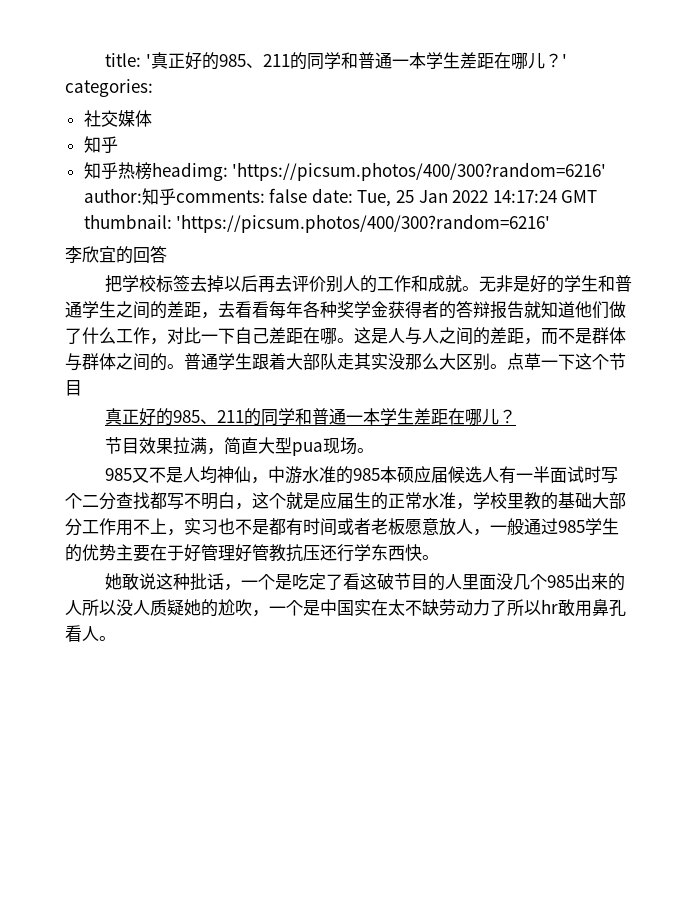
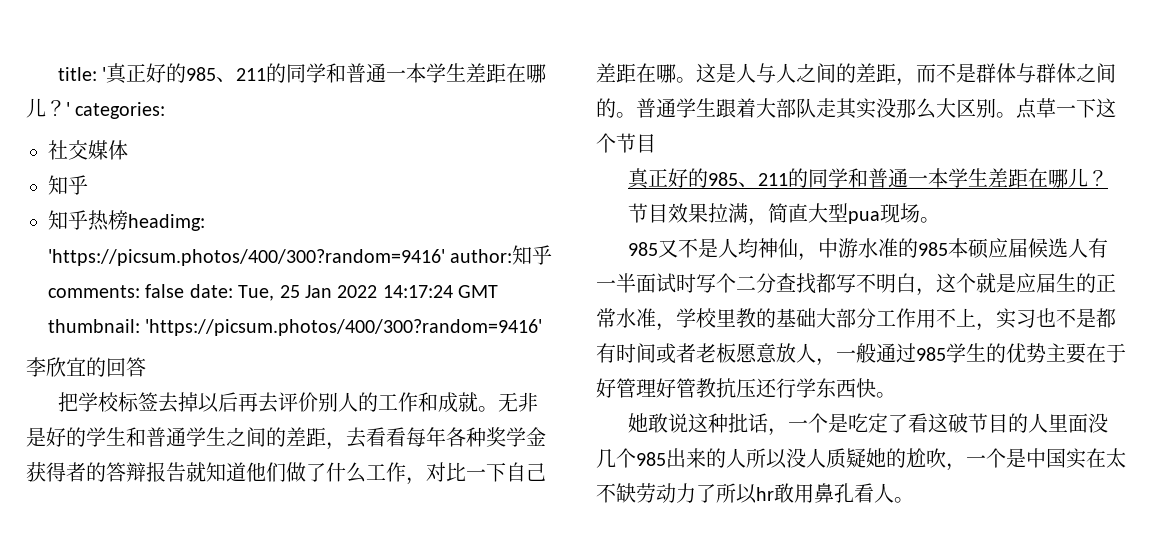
[232,162,607,181] 'https://picsum.photos/400/300?random=6216' -> [48,249,445,266] 'https://picsum.photos/400/300?random=9416'
[176,214,551,233] 'https://picsum.photos/400/300?random=6216' -> [145,319,543,336] 'https://picsum.photos/400/300?random=9416'

